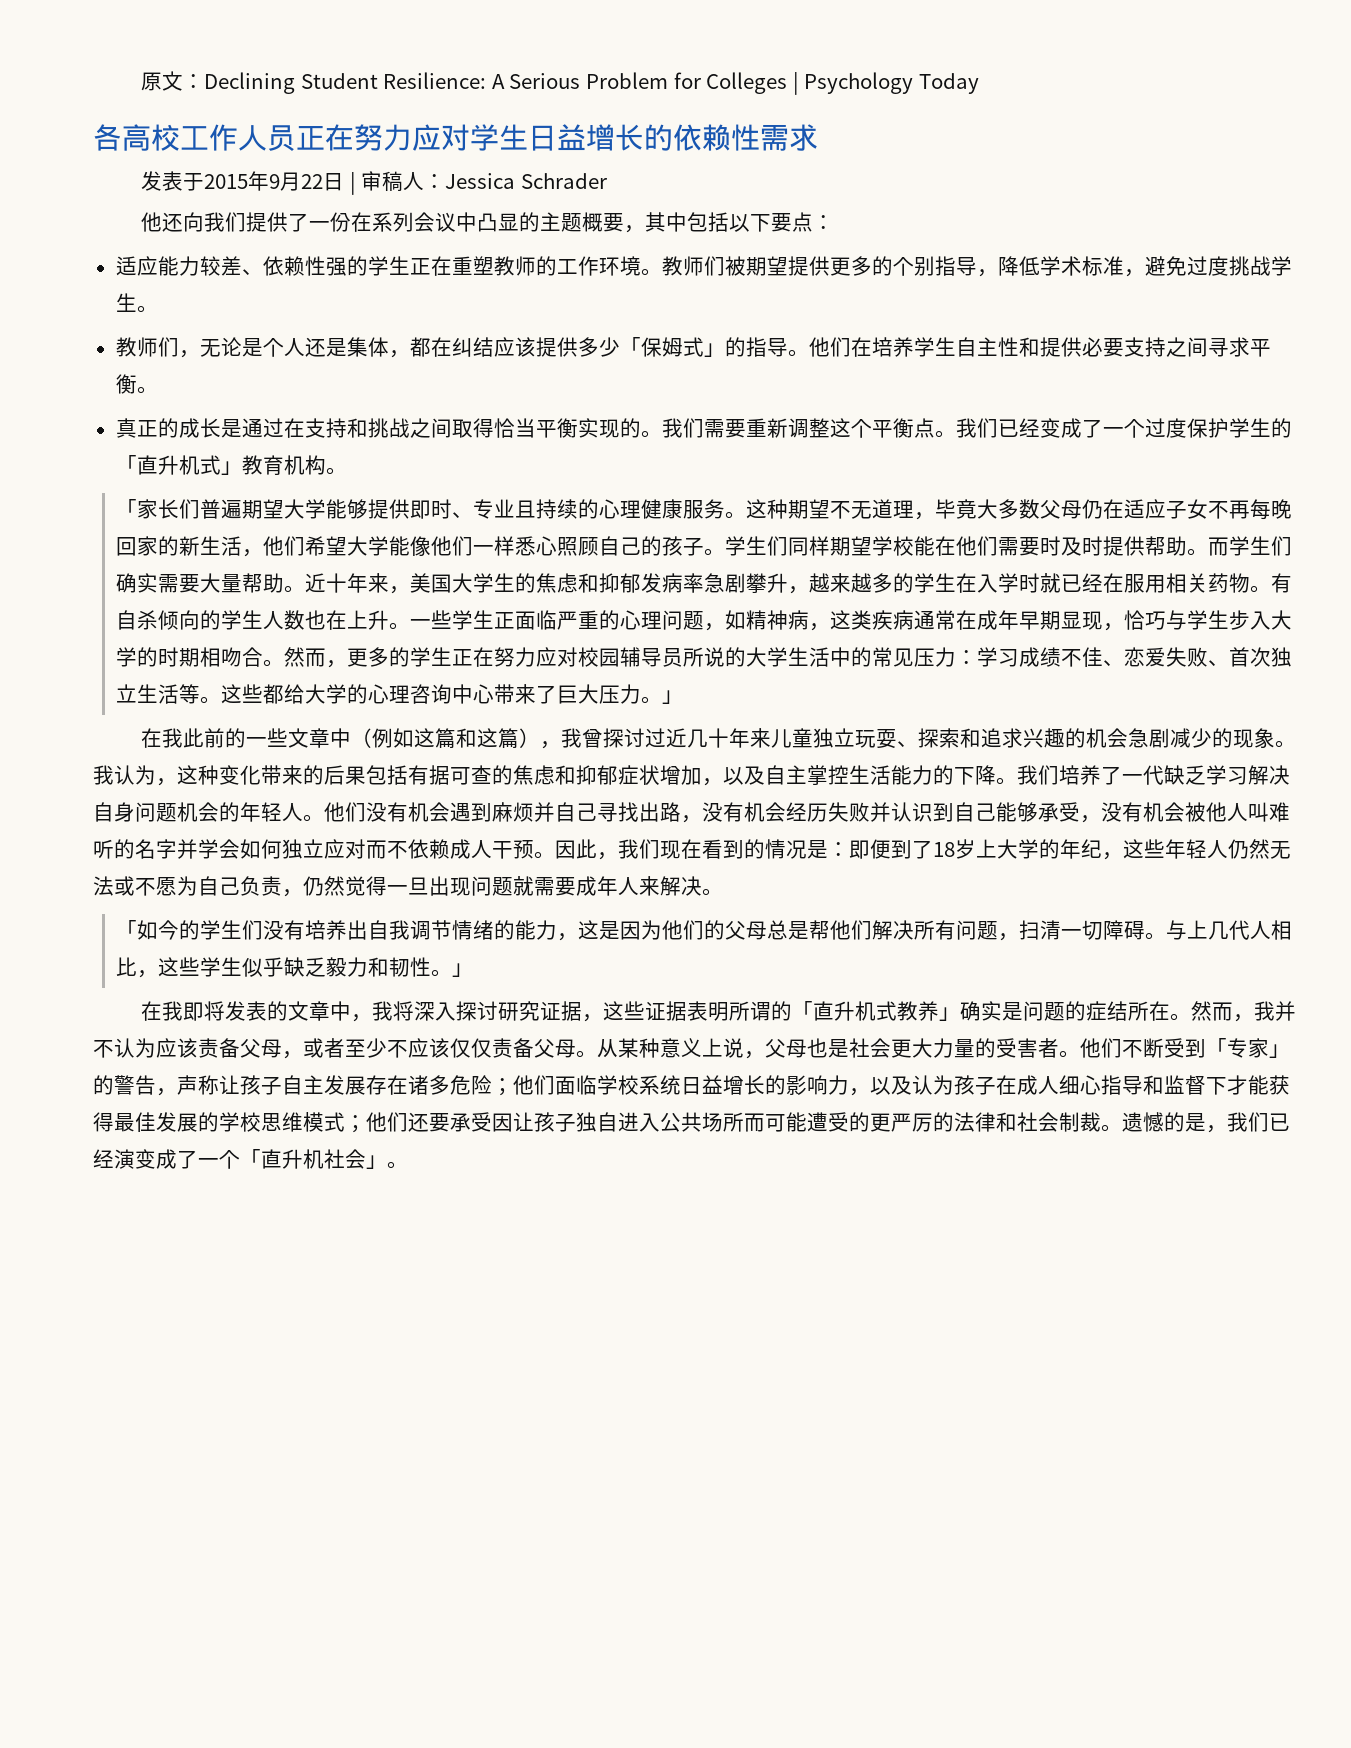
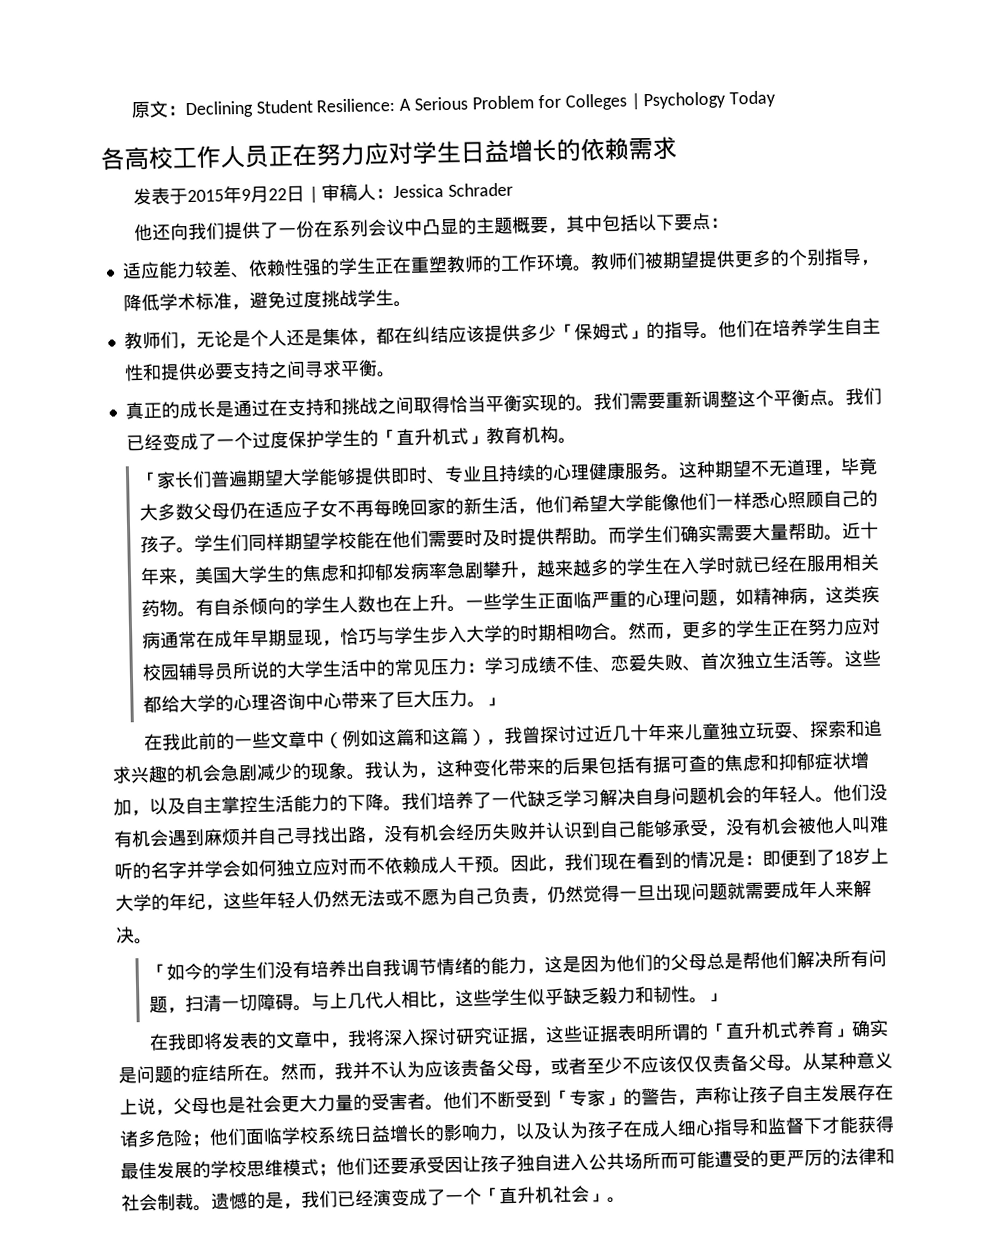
[731,124,760,151] 性 -> (629, 149) none
[897,1001,940,1021] 教养 -> [796,1020,835,1039] 养育

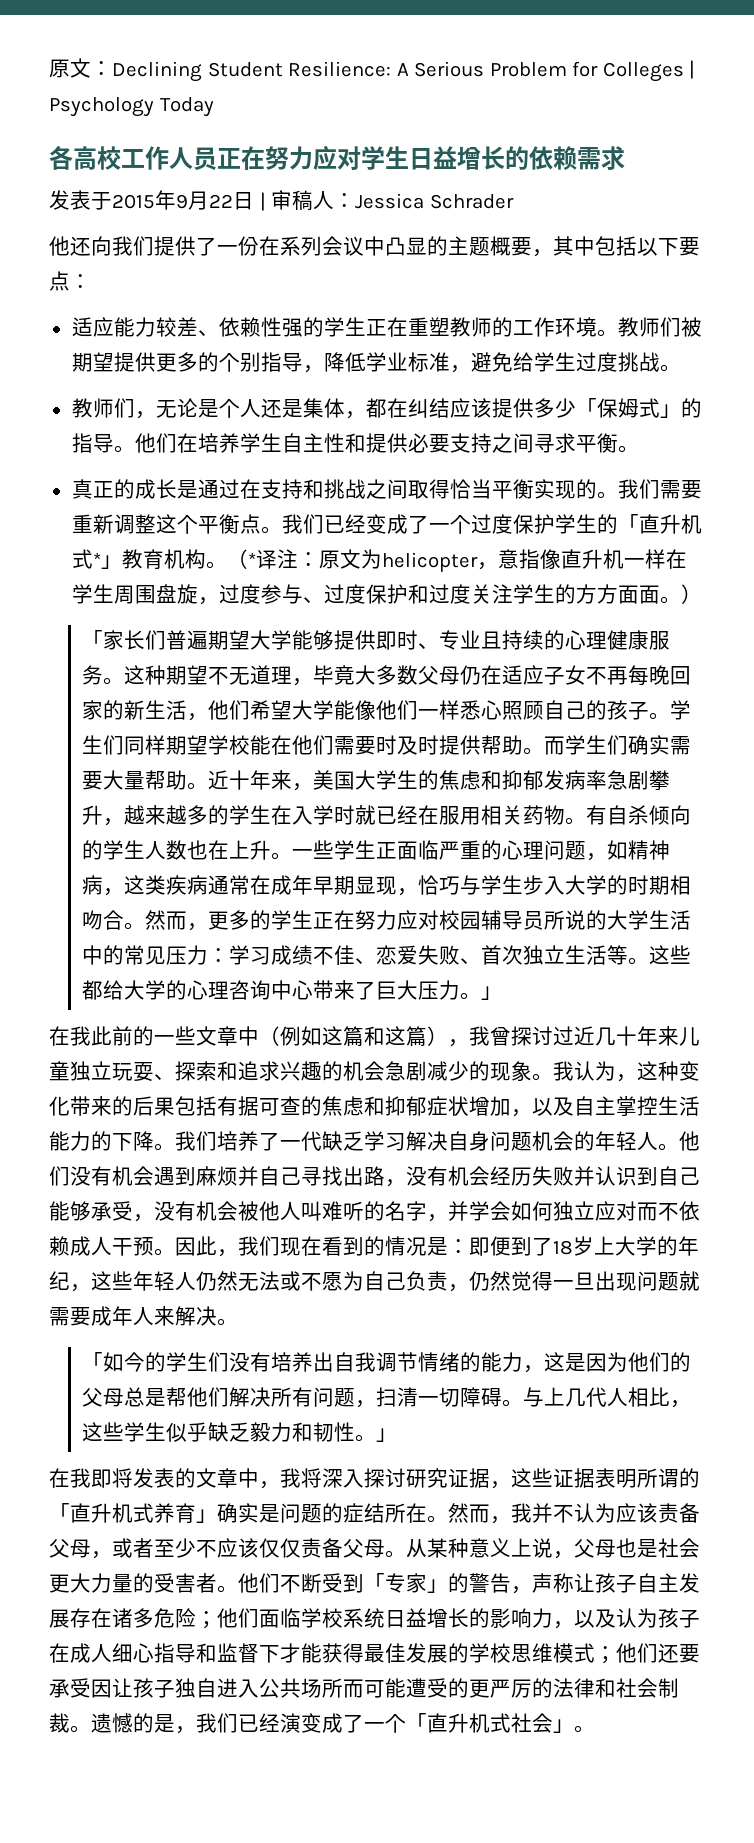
[176,292,196,311] 术 -> [386,352,408,371] 业
(286, 300) none -> [512,352,576,372] 给学生
[356,289,394,307] 学生 -> (660, 362) none
(469, 436) none -> [92,552,101,567] *
(577, 440) none -> [226,549,687,572] [71,584,702,605] （*译注：原文为helicopter，意指像直升机一样在学生周围盘旋，过度参与、过度保护和过度关注学生的方方面面。）
(187, 870) none -> [427,1214,448,1222] ，
(554, 1195) none -> [490,1713,511,1733] 式

